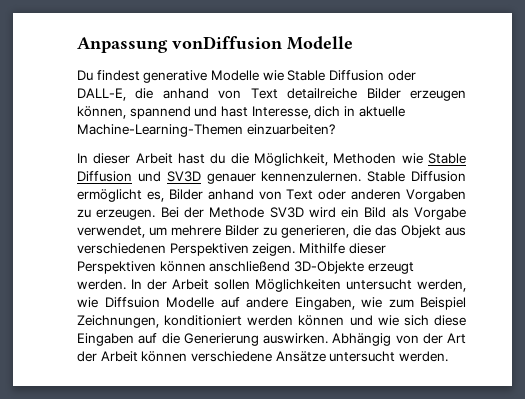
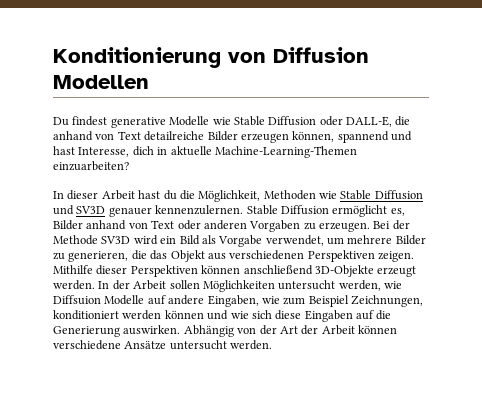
[77,36,353,53] Anpassung vonDiffusion Modelle -> [53,47,369,68] [53,75,149,89] Konditionierung von Diffusion Modellen

